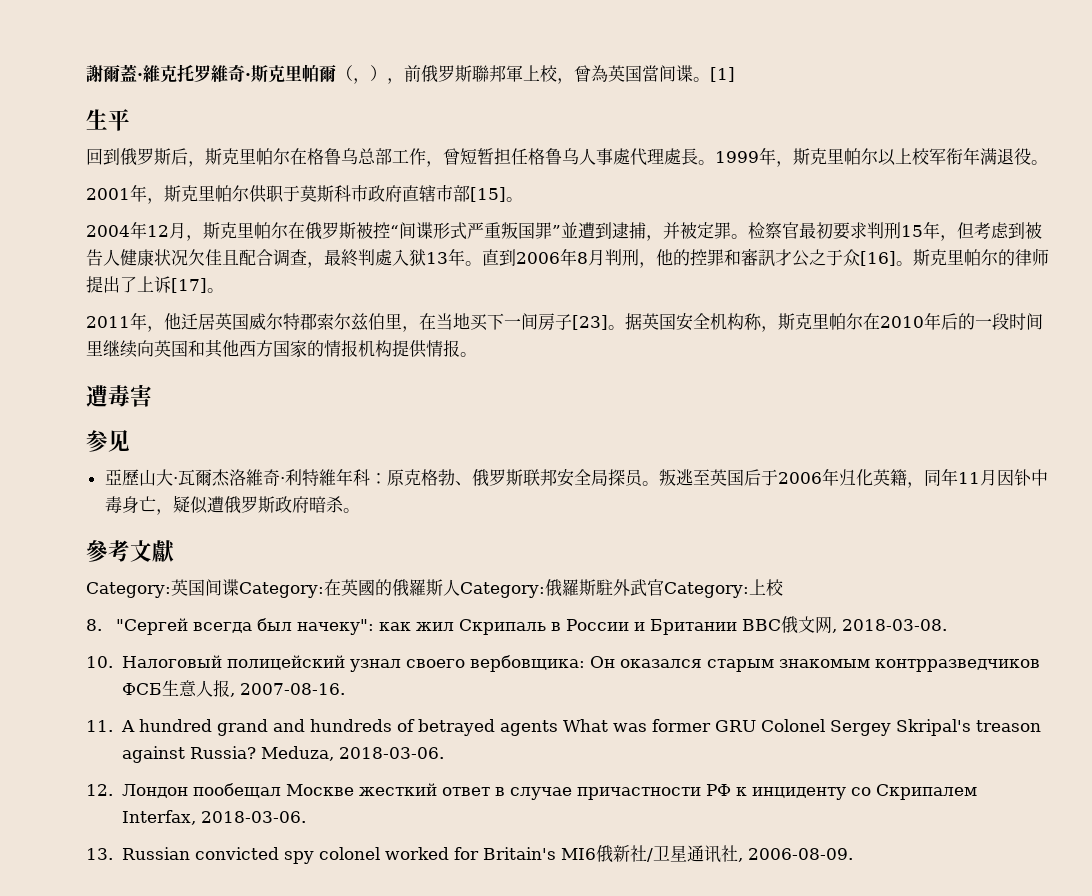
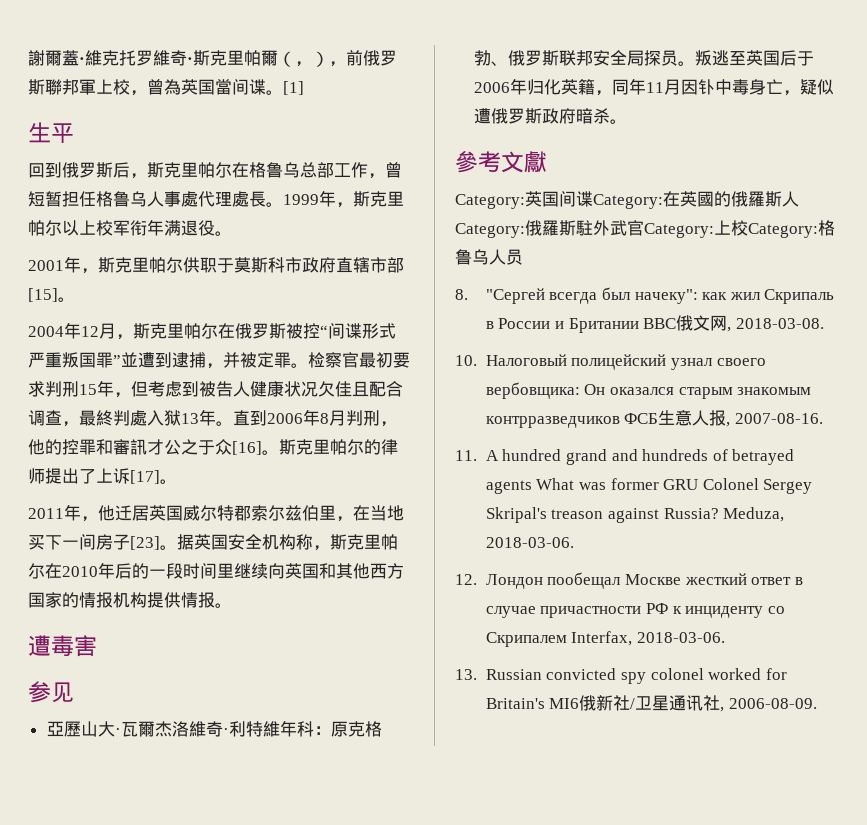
(784, 587) none -> [748,220,835,238] [455,249,523,265] Category:格鲁乌人员

